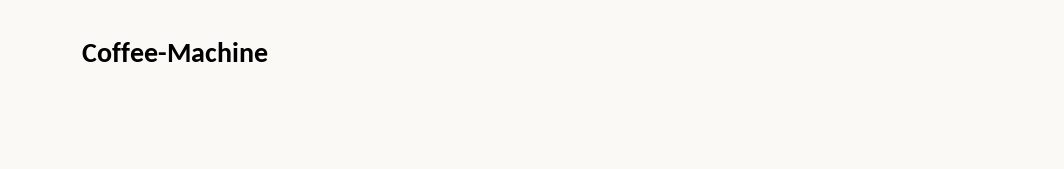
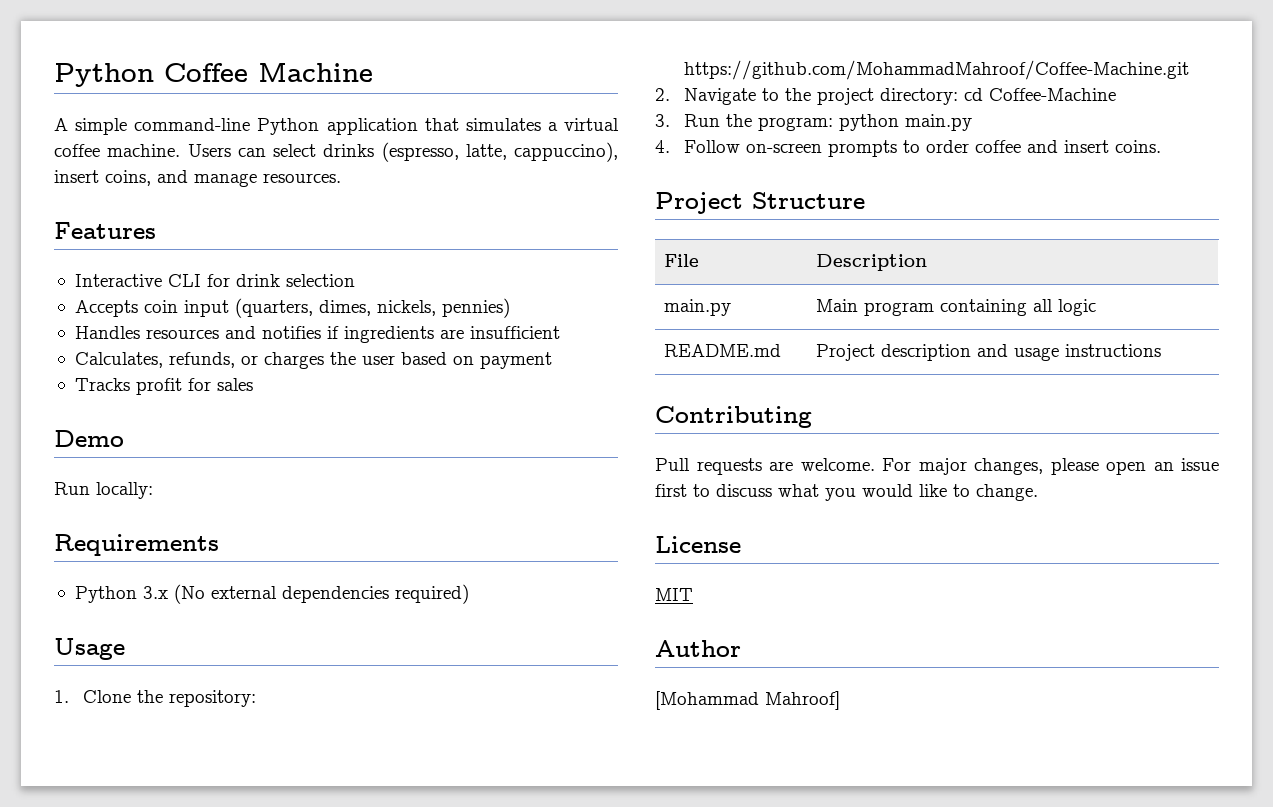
[82,42,268,62] Coffee-Machine -> [54,63,373,87] [54,118,619,135] [54,142,618,162] [54,170,341,187] [54,222,156,239] [74,274,355,287] [74,298,510,318] [74,326,560,343] [74,352,552,369] [74,378,253,395] [54,430,124,447] [54,482,153,499] [54,534,219,556] [74,584,469,604] [54,638,125,660] [54,690,256,707] [683,60,1189,80] [655,88,1116,105] [655,114,972,131] [655,140,1161,157] [655,192,865,214] [664,254,700,267] [816,254,928,271] [664,299,732,316] [816,299,1097,316] [664,344,782,357] [816,344,1162,361] [655,406,812,428] [655,458,1219,475] [655,484,1038,501] [655,536,741,553] [655,588,693,601] [655,640,741,657] [655,691,840,710] Python Coffee Machine // A simple command-line Python application that simulates a virtual coffee machine. Users can select drinks (espresso, latte, cappuccino), insert coins, and manage resources. // Features // Interactive CLI for drink selection // Accepts coin input (quarters, dimes, nickels, pennies) // Handles resources and notifies if ingredients are insufficient // Calculates, refunds, or charges the user based on payment // Tracks profit for sales // Demo // Run locally: // Requirements // Python 3.x (No external dependencies required) // Usage // 1. Clone the repository: https://github.com/MohammadMahroof/Coffee-Machine.git // 2. Navigate to the project directory: cd Coffee-Machine // 3. Run the program: python main.py // 4. Follow on-screen prompts to order coffee and insert coins. // Project Structure // File | Description // main.py | Main program containing all logic // README.md | Project description and usage instructions // Contributing // Pull requests are welcome. For major changes, please open an issue first to discuss what you would like to change. // License // MIT // Author // [Mohammad Mahroof]

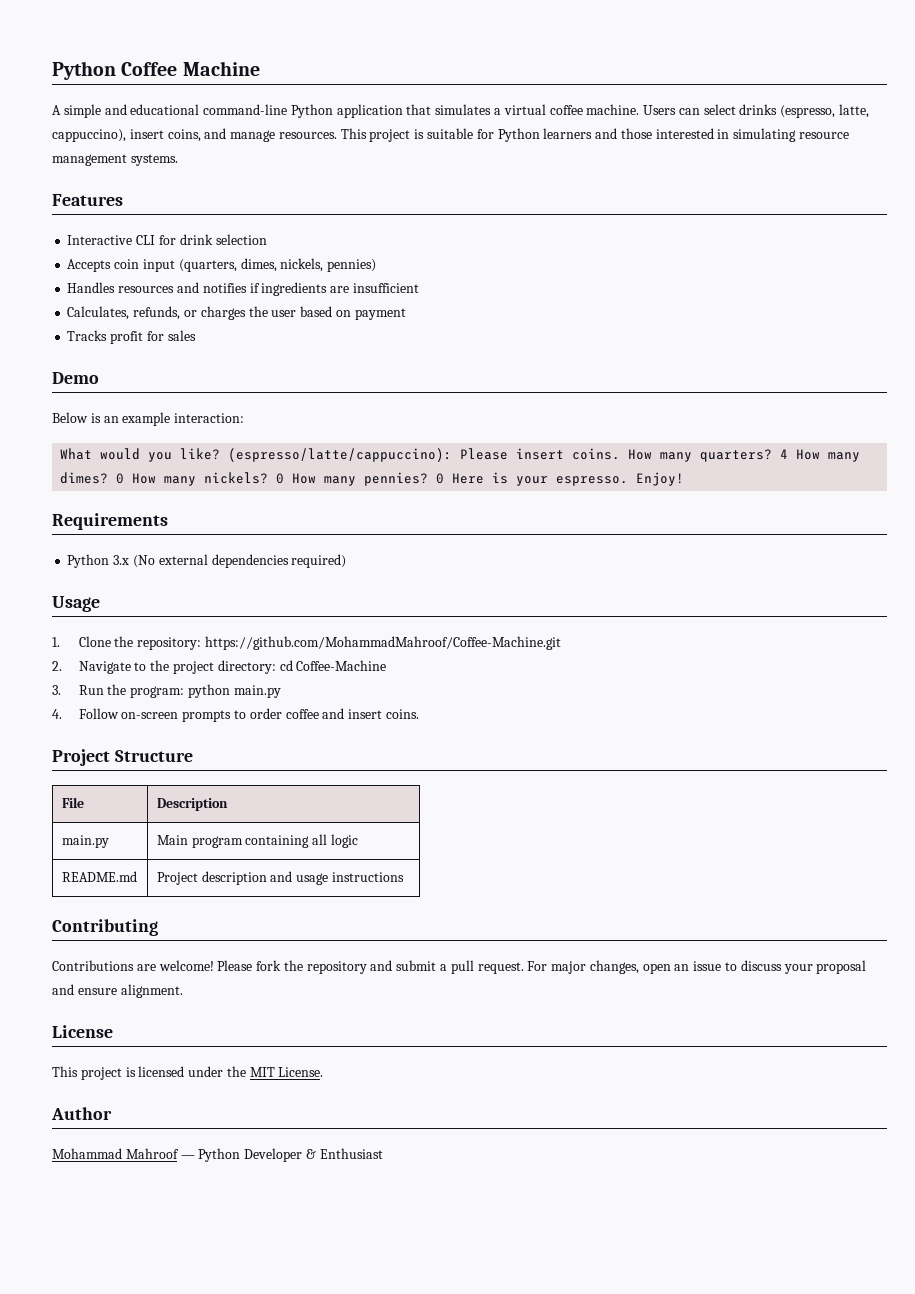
(128, 126) none -> [104,104,200,115] and educational
(341, 178) none -> [340,128,850,142] [52,154,178,166] This project is suitable for Python learners and those interested in simulating resource management systems.
[54,482,153,499] Run locally: -> [52,412,245,426] [60,448,861,462] [60,472,685,486] Below is an example interaction: // What would you like? (espresso/latte/cappuccino): Please insert coins. How many quarters? 4 How many dimes? 0 How many nickels? 0 How many pennies? 0 Here is your espresso. Enjoy!
[655,458,875,475] Pull requests are welcome. -> [52,960,524,974] Contributions are welcome! Please fork the repository and submit a pull request.
[1050,458,1099,475] please -> (639, 967) none
[655,484,687,497] first -> (722, 966) none
[778,484,1038,501] [655,536,741,553] what you would like to change. // License // -> [783,960,867,974] [52,984,183,998] [52,1025,113,1038] [52,1066,246,1080] your proposal and ensure alignment. // License // This project is licensed under the
(693, 594) none -> [278,1067,324,1077] License.
[655,691,840,710] [Mohammad Mahroof] -> [52,1148,383,1162] Mohammad Mahroof — Python Developer & Enthusiast

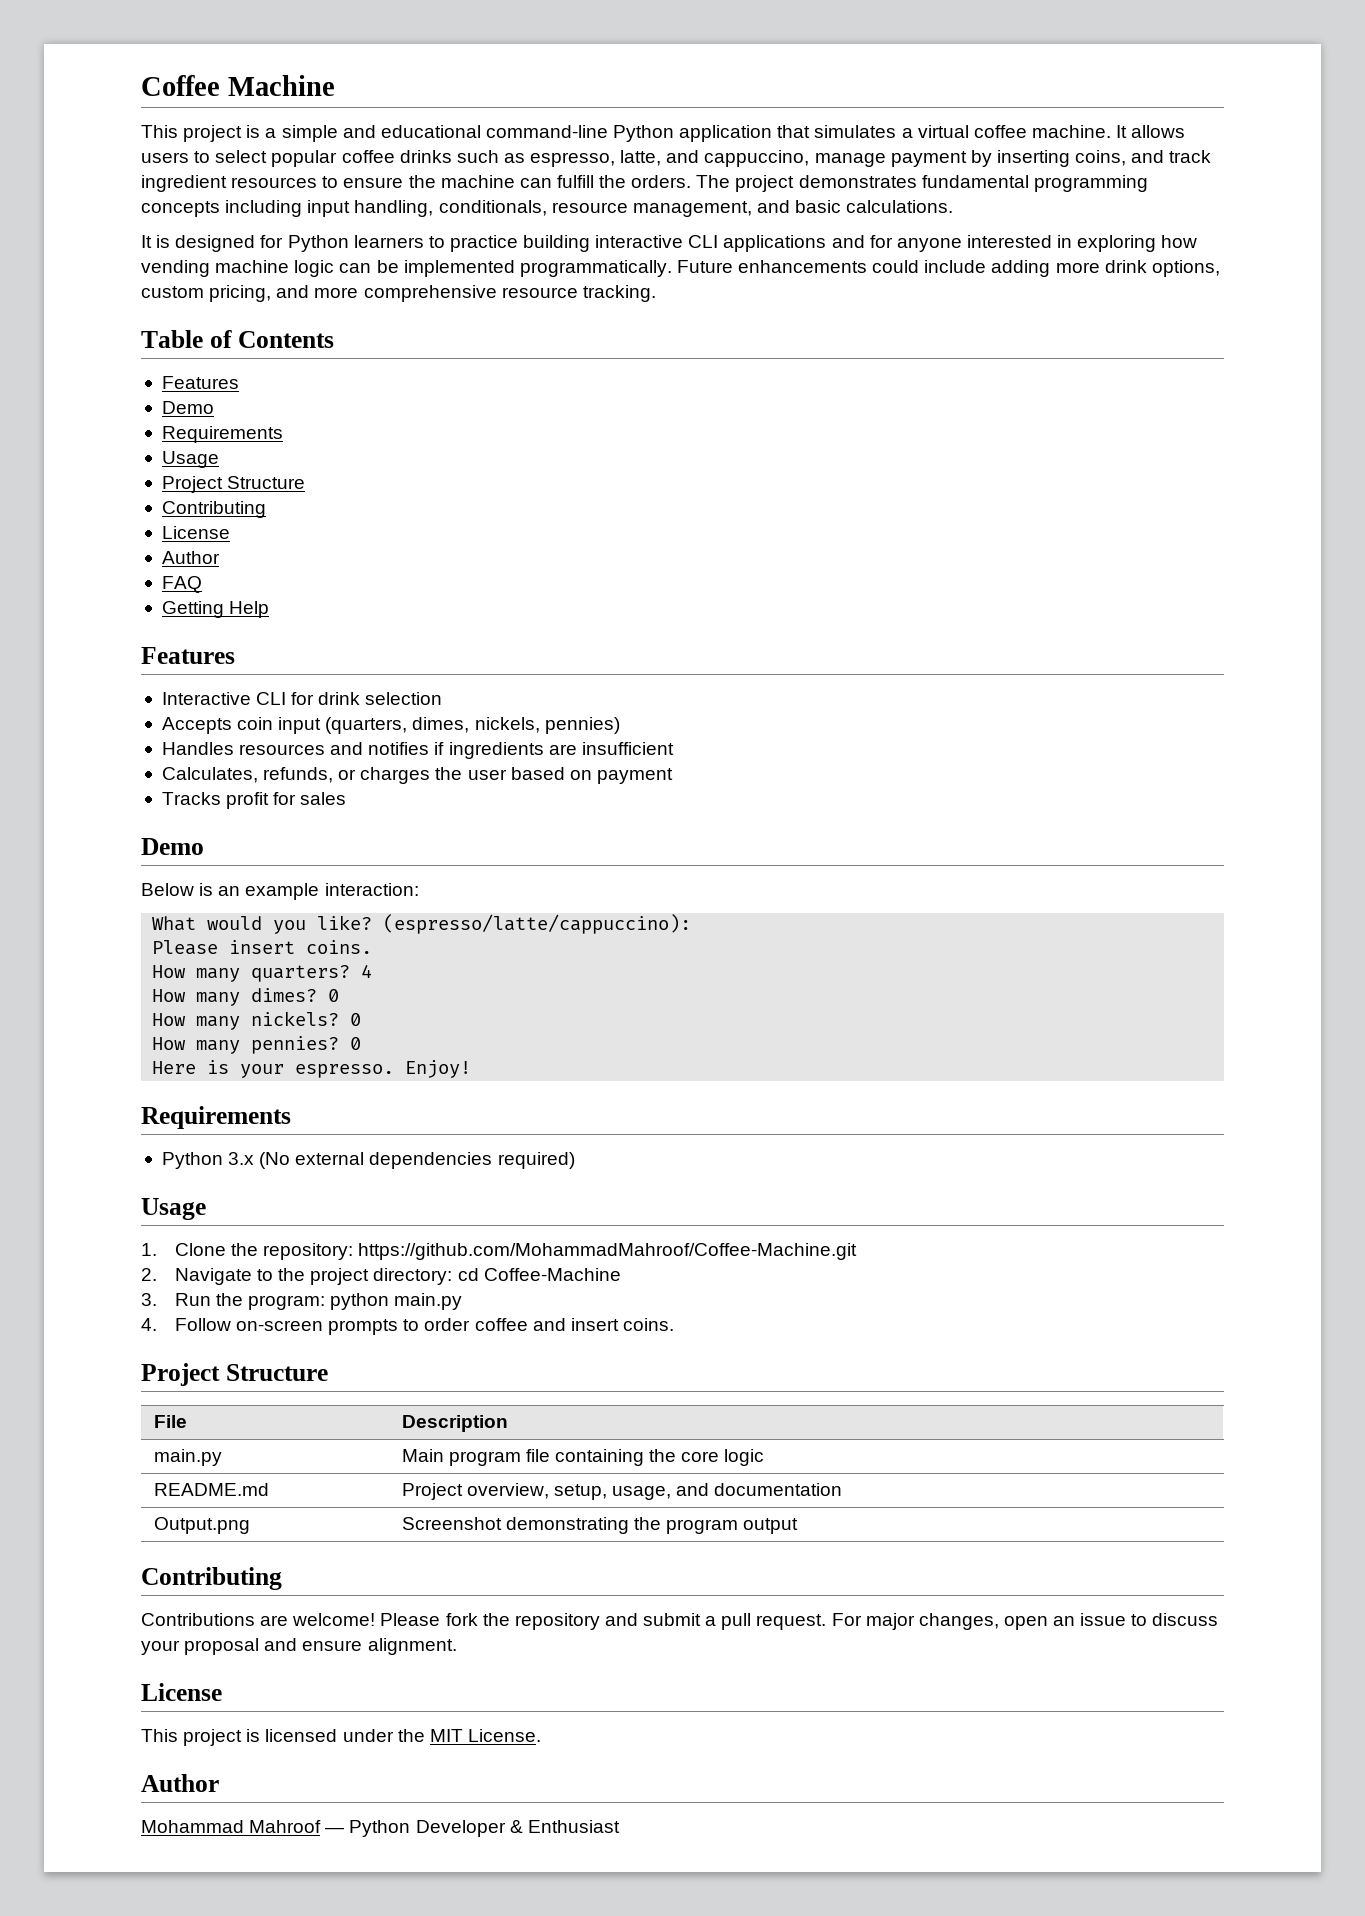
[52,61,116,80] Python -> (141, 85) none
[52,105,61,115] A -> [141,125,277,142] This project is a
[643,104,870,118] [52,128,850,142] [52,154,178,166] Users can select drinks (espresso, latte, cappuccino), insert coins, and manage resources. This project is suitable for Python learners and those interested in simulating resource management systems. -> [1116,125,1186,138] [141,150,1212,167] [141,175,1148,192] [141,200,954,217] [141,235,1198,252] [141,260,1220,277] [141,285,656,302] [141,330,334,348] [161,376,239,389] [161,401,214,414] [161,426,283,443] [161,451,219,468] [161,476,306,493] [161,501,266,518] [161,526,230,539] [161,551,220,564] [161,576,202,593] [161,601,270,618] It allows users to select popular coffee drinks such as espresso, latte, and cappuccino, manage payment by inserting coins, and track ingredient resources to ensure the machine can fulfill the orders. The project demonstrates fundamental programming concepts including input handling, conditionals, resource management, and basic calculations. // It is designed for Python learners to practice building interactive CLI applications and for anyone interested in exploring how vending machine logic can be implemented programmatically. Future enhancements could include adding more drink options, custom pricing, and more comprehensive resource tracking. // Table of Contents // Features // Demo // Requirements // Usage // Project Structure // Contributing // License // Author // FAQ // Getting Help
(453, 455) none -> (692, 924) //
(621, 454) none -> (373, 947) //
(789, 454) none -> (373, 971) //
(125, 478) none -> (340, 995) //
(285, 478) none -> (362, 1019) //
(445, 478) none -> (362, 1043) //
[245,834,328,848] containing all -> [525,1449,720,1466] file containing the core
[201,871,405,885] description and usage instructions -> [466,1483,843,1500] [153,1517,250,1534] [401,1517,799,1534] overview, setup, usage, and documentation // Output.png | Screenshot demonstrating the program output

